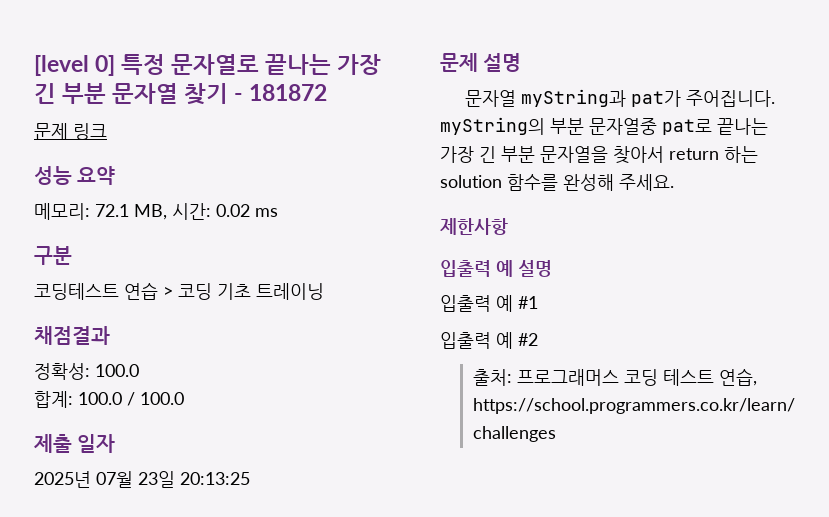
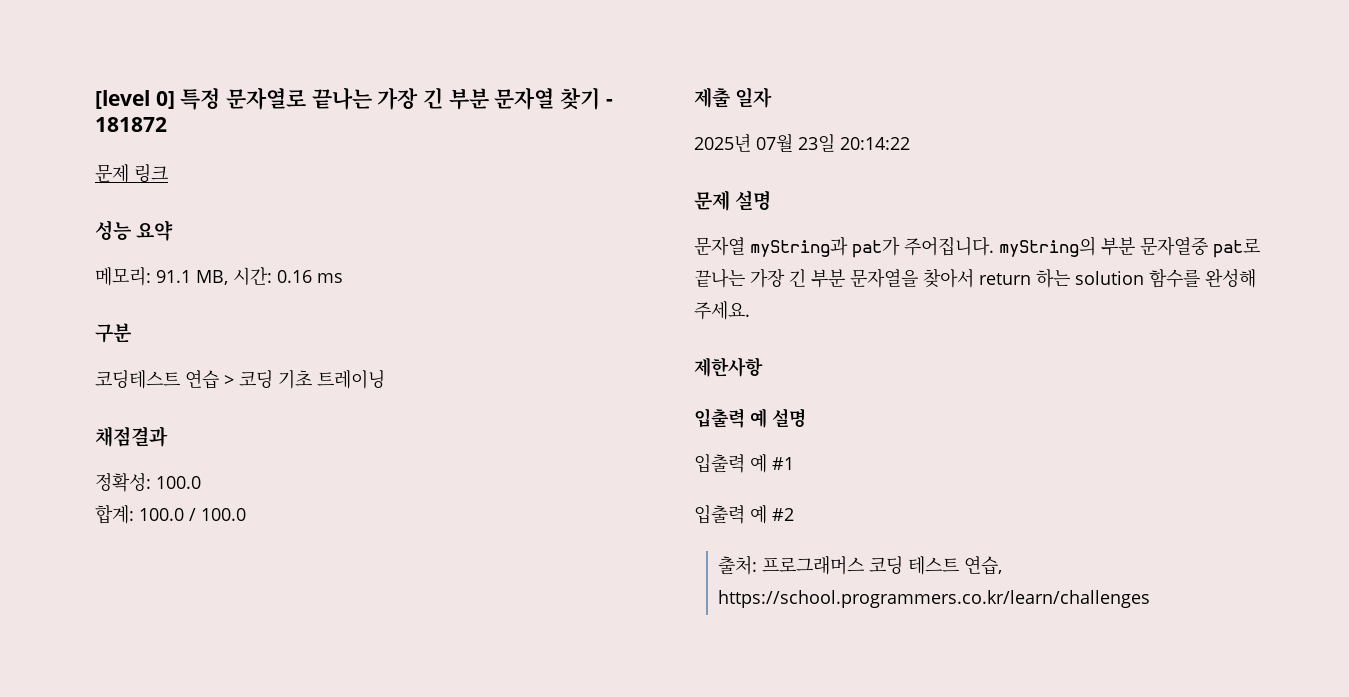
[95,204,129,217] 72.1 -> [156,270,191,283] 91.1
[216,204,250,217] 0.02 -> [276,270,312,283] 0.16
[180,472,250,485] 20:13:25 -> [840,137,910,150] 20:14:22

